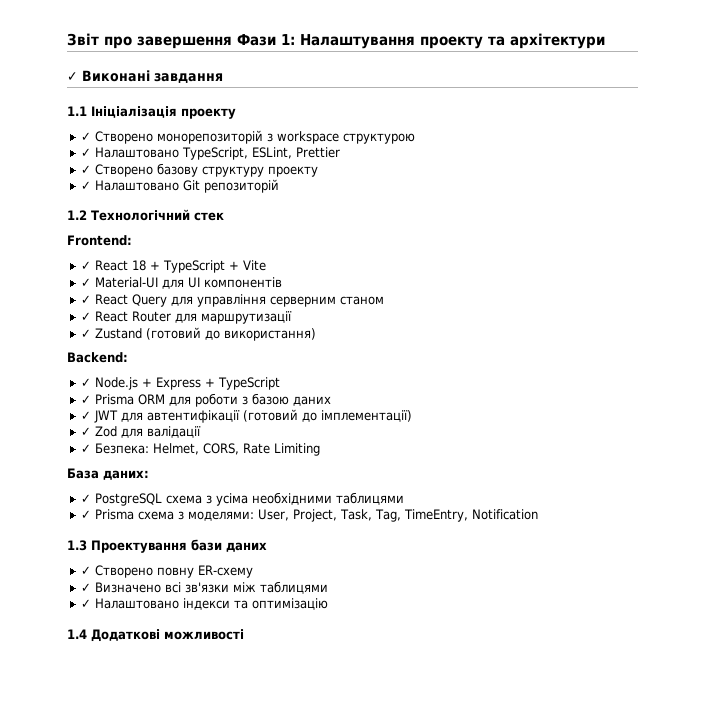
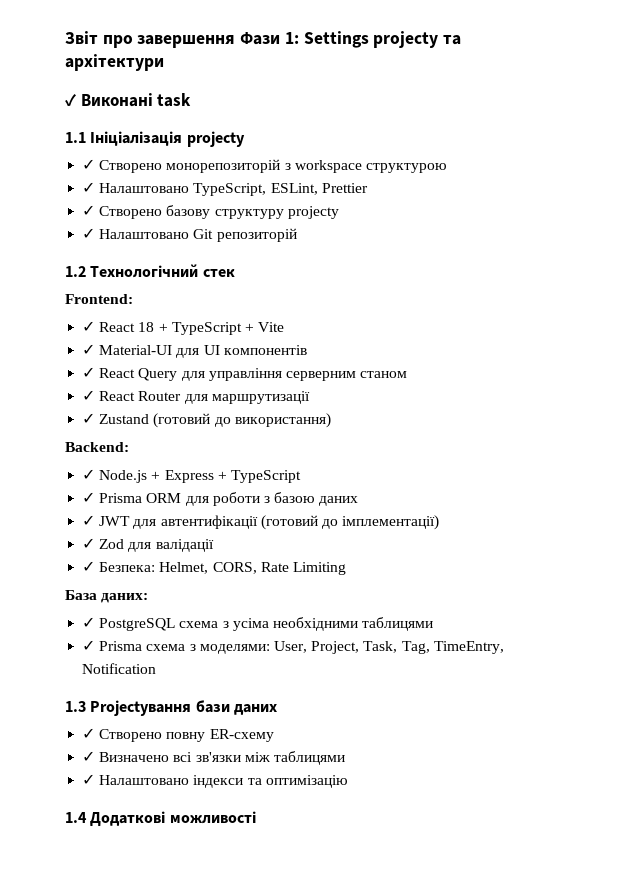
[300,34,483,49] Налаштування проекту -> [303,31,439,48] Settings projectу
[154,73,223,83] завдання -> [157,93,192,107] task
[181,108,236,119] проекту -> [186,131,245,147] projectу
[267,166,318,177] проекту -> [287,206,339,219] projectу
[91,540,187,553] Проектування -> [90,700,192,716] Projectування

